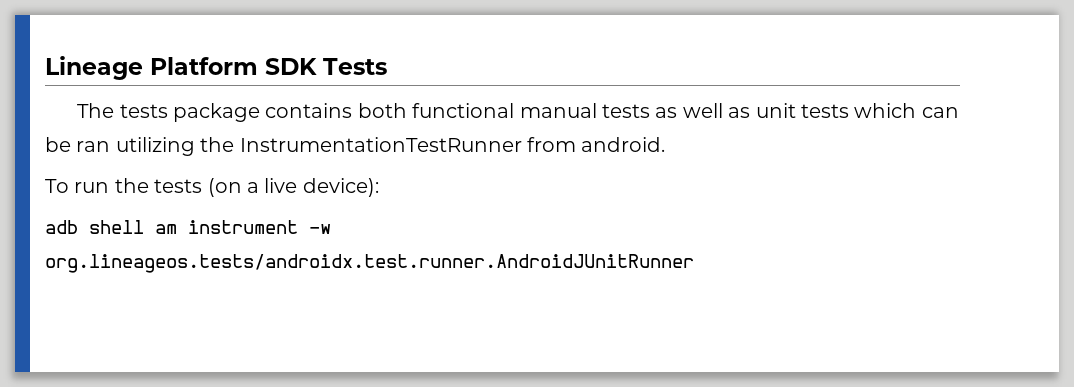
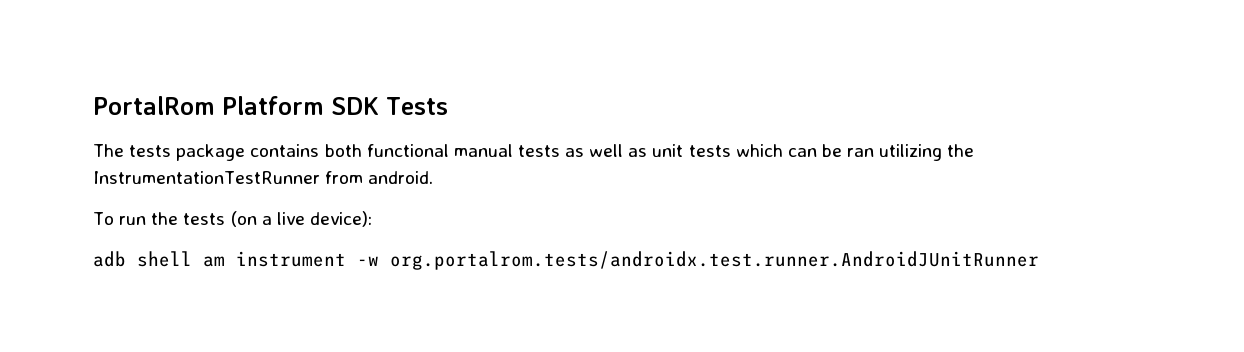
[45,56,143,80] Lineage -> [93,96,215,115] PortalRom
[45,254,694,273] org.lineageos.tests/androidx.test.runner.AndroidJUnitRunner -> [390,251,1039,270] org.portalrom.tests/androidx.test.runner.AndroidJUnitRunner

